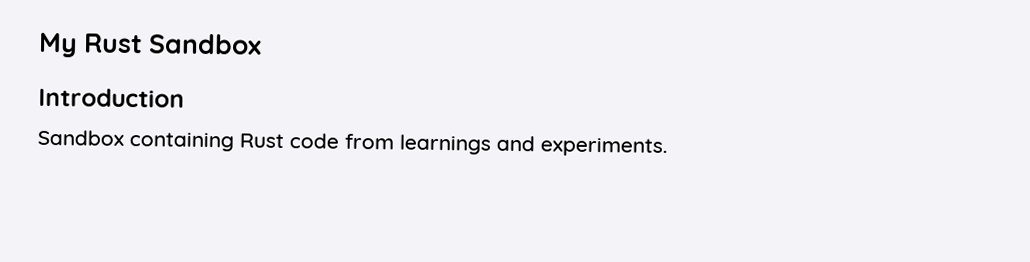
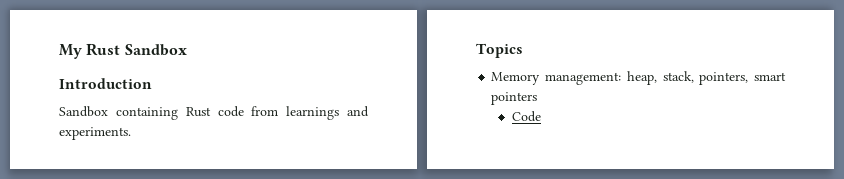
(668, 147) none -> [476,43,523,58] [491,71,786,85] [491,92,538,105] [511,111,541,122] // Topics // Memory management: heap, stack, pointers, smart pointers // Code

